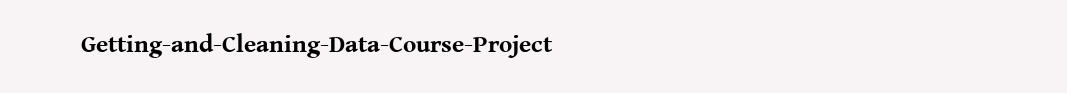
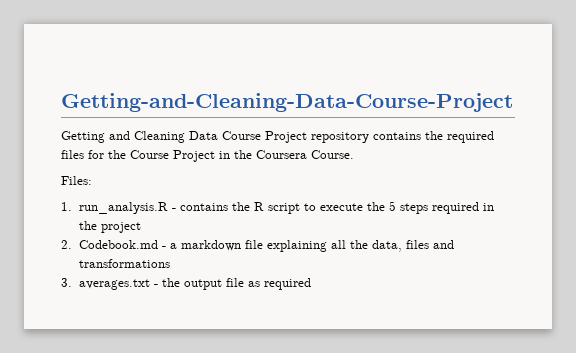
(553, 45) none -> [61,131,494,143] [61,150,354,162] [61,176,92,185] [61,201,494,214] [78,221,141,233] [61,240,454,252] [78,259,170,268] [61,278,311,290] // Getting and Cleaning Data Course Project repository contains the required files for the Course Project in the Coursera Course. // Files: // 1. run_analysis.R - contains the R script to execute the 5 steps required in the project // 2. Codebook.md - a markdown file explaining all the data, files and transformations // 3. averages.txt - the output file as required

